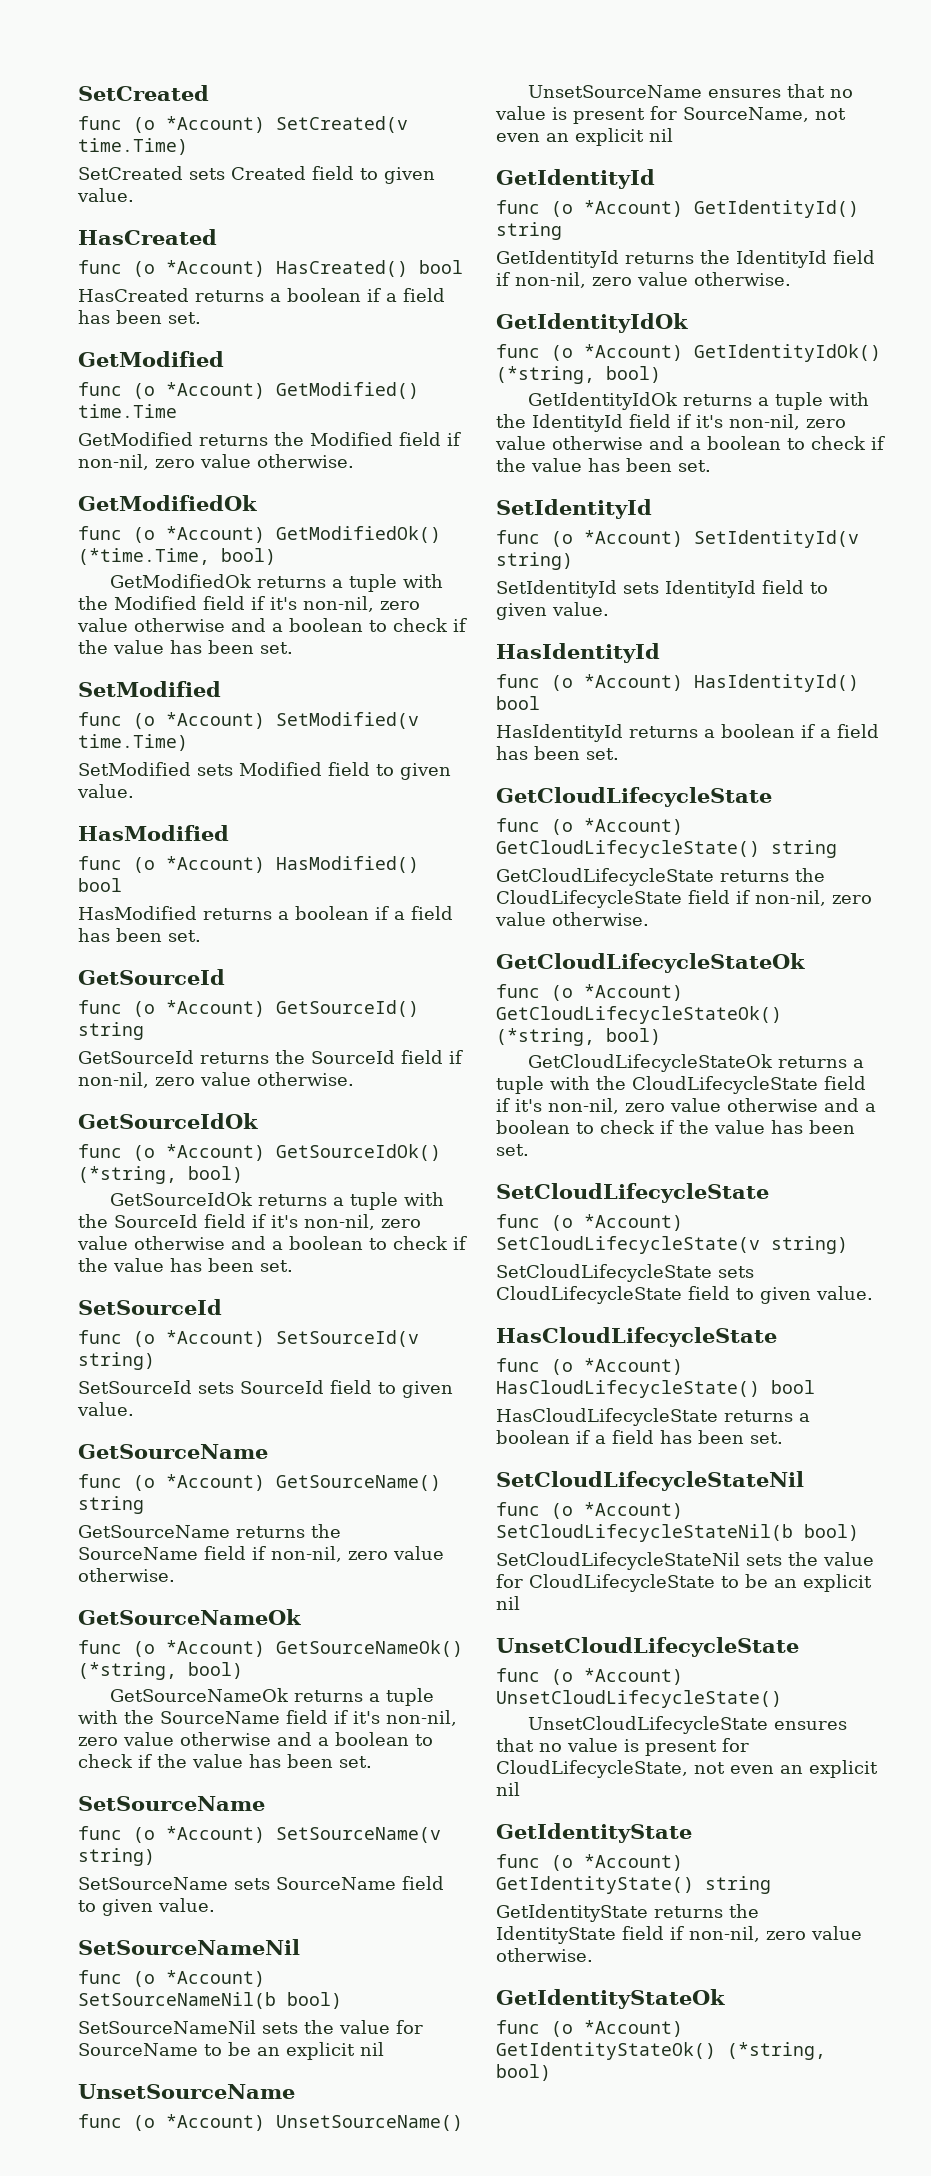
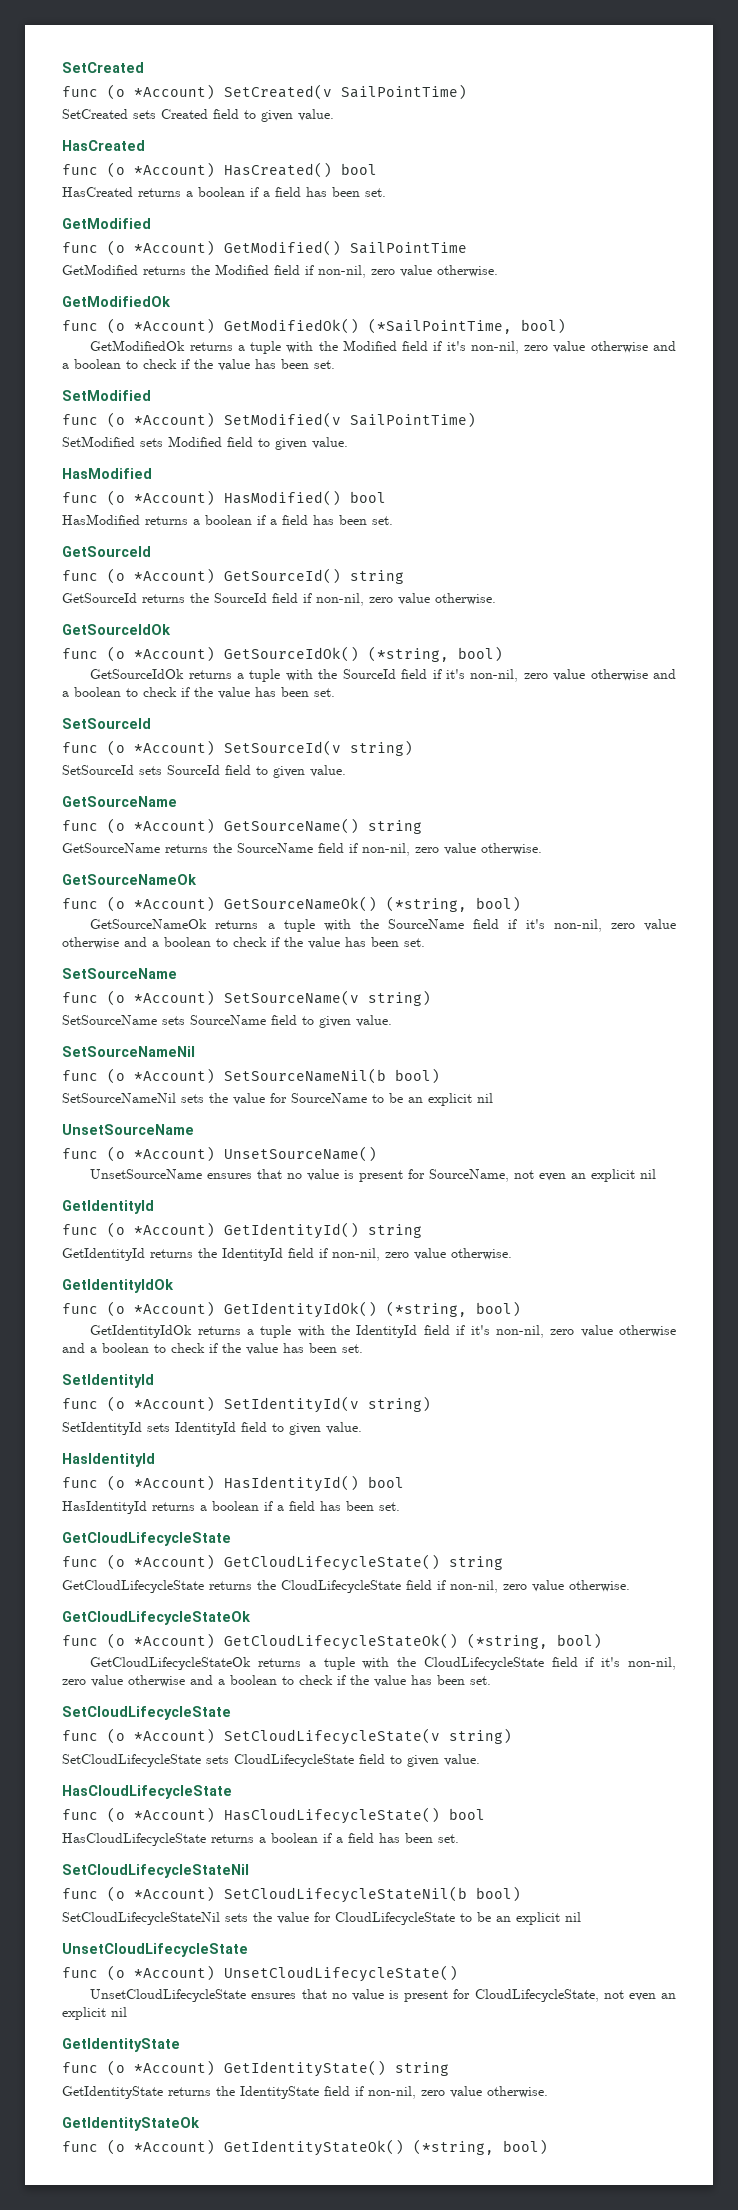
[78,138,188,155] time.Time) -> [341,84,467,100] SailPointTime)
[78,404,177,418] time.Time -> [350,242,467,254] SailPointTime
[78,548,210,565] (*time.Time, -> [368,318,512,334] (*SailPointTime,
[78,734,188,751] time.Time) -> [350,412,476,428] SailPointTime)

